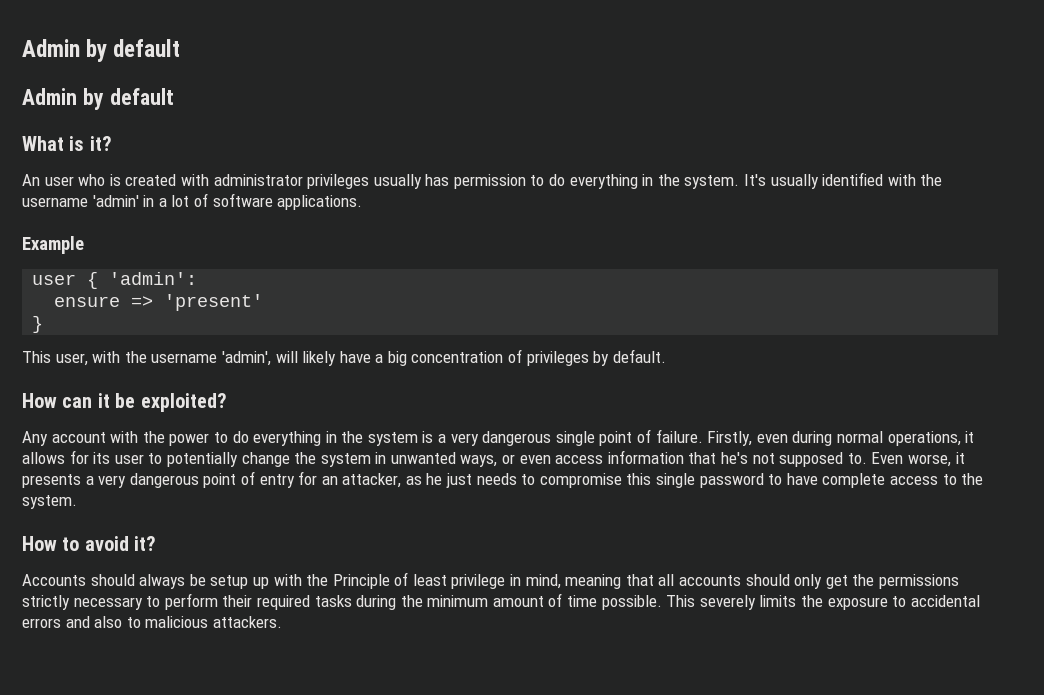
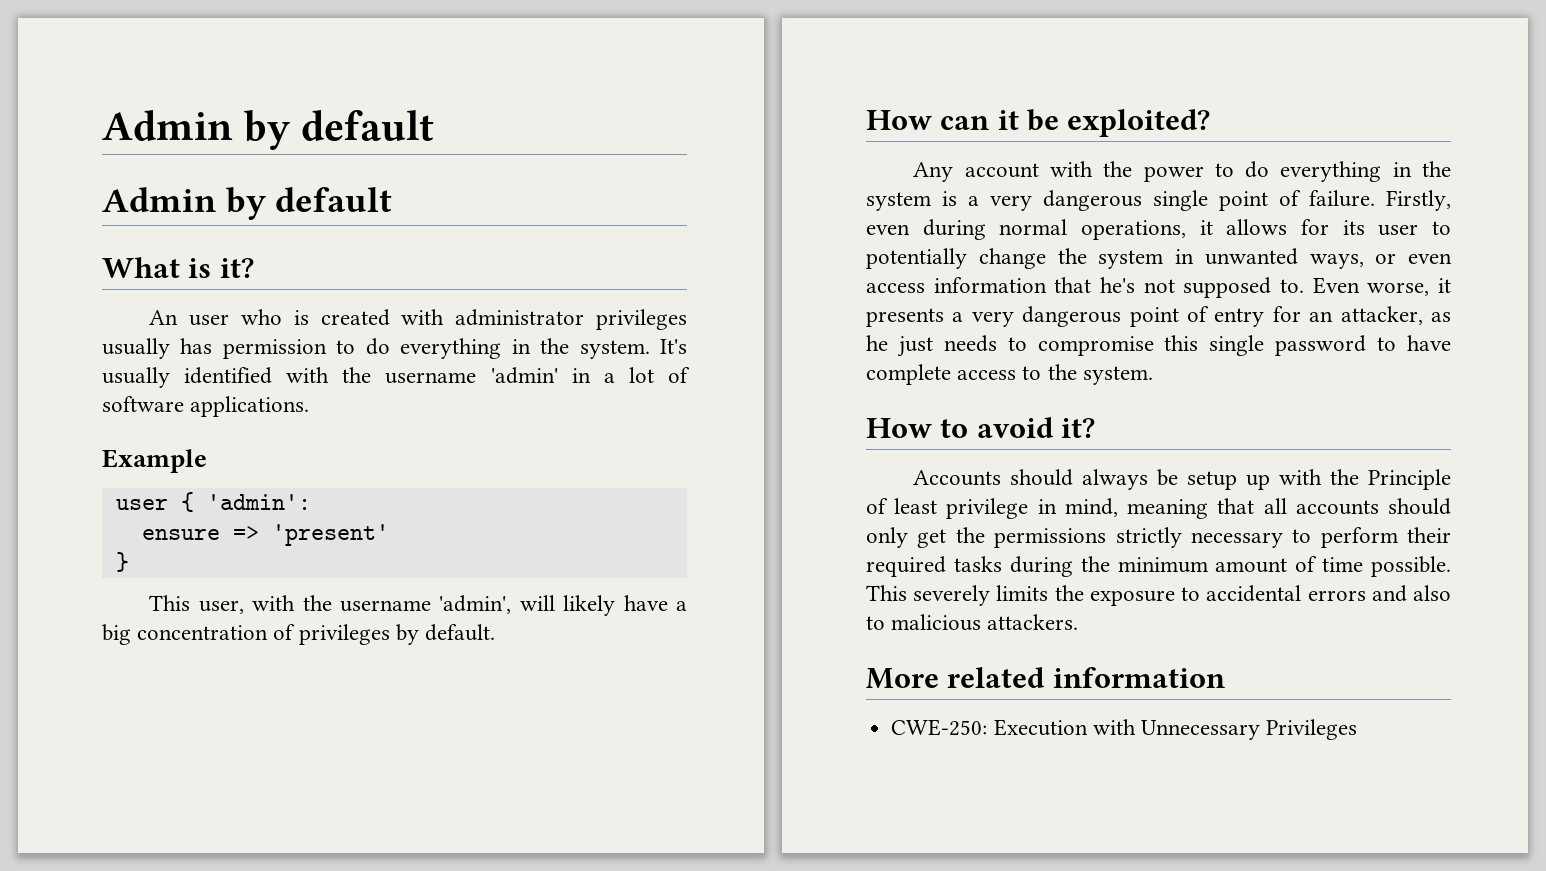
(282, 622) none -> [866,667,1225,689] [891,719,1358,740] // More related information // CWE-250: Execution with Unnecessary Privileges

